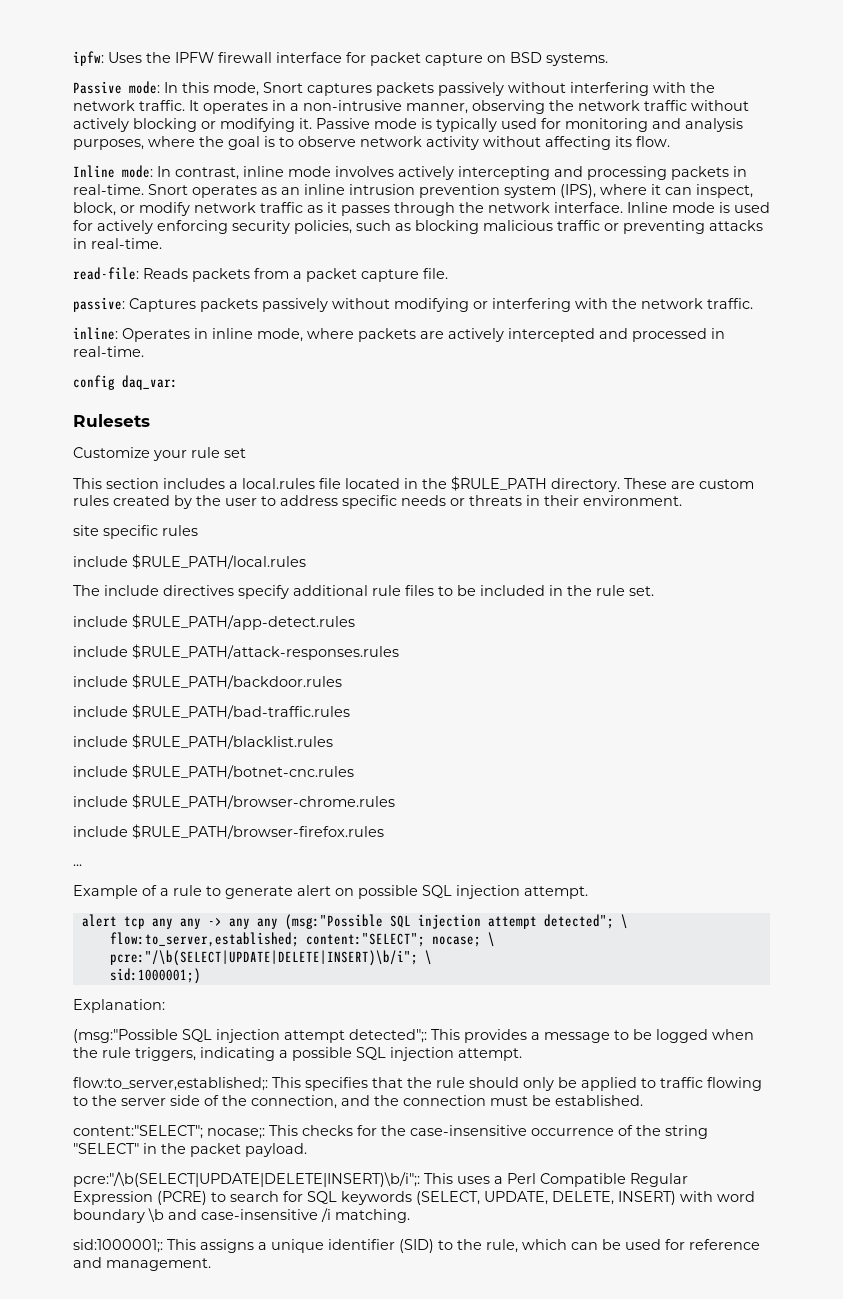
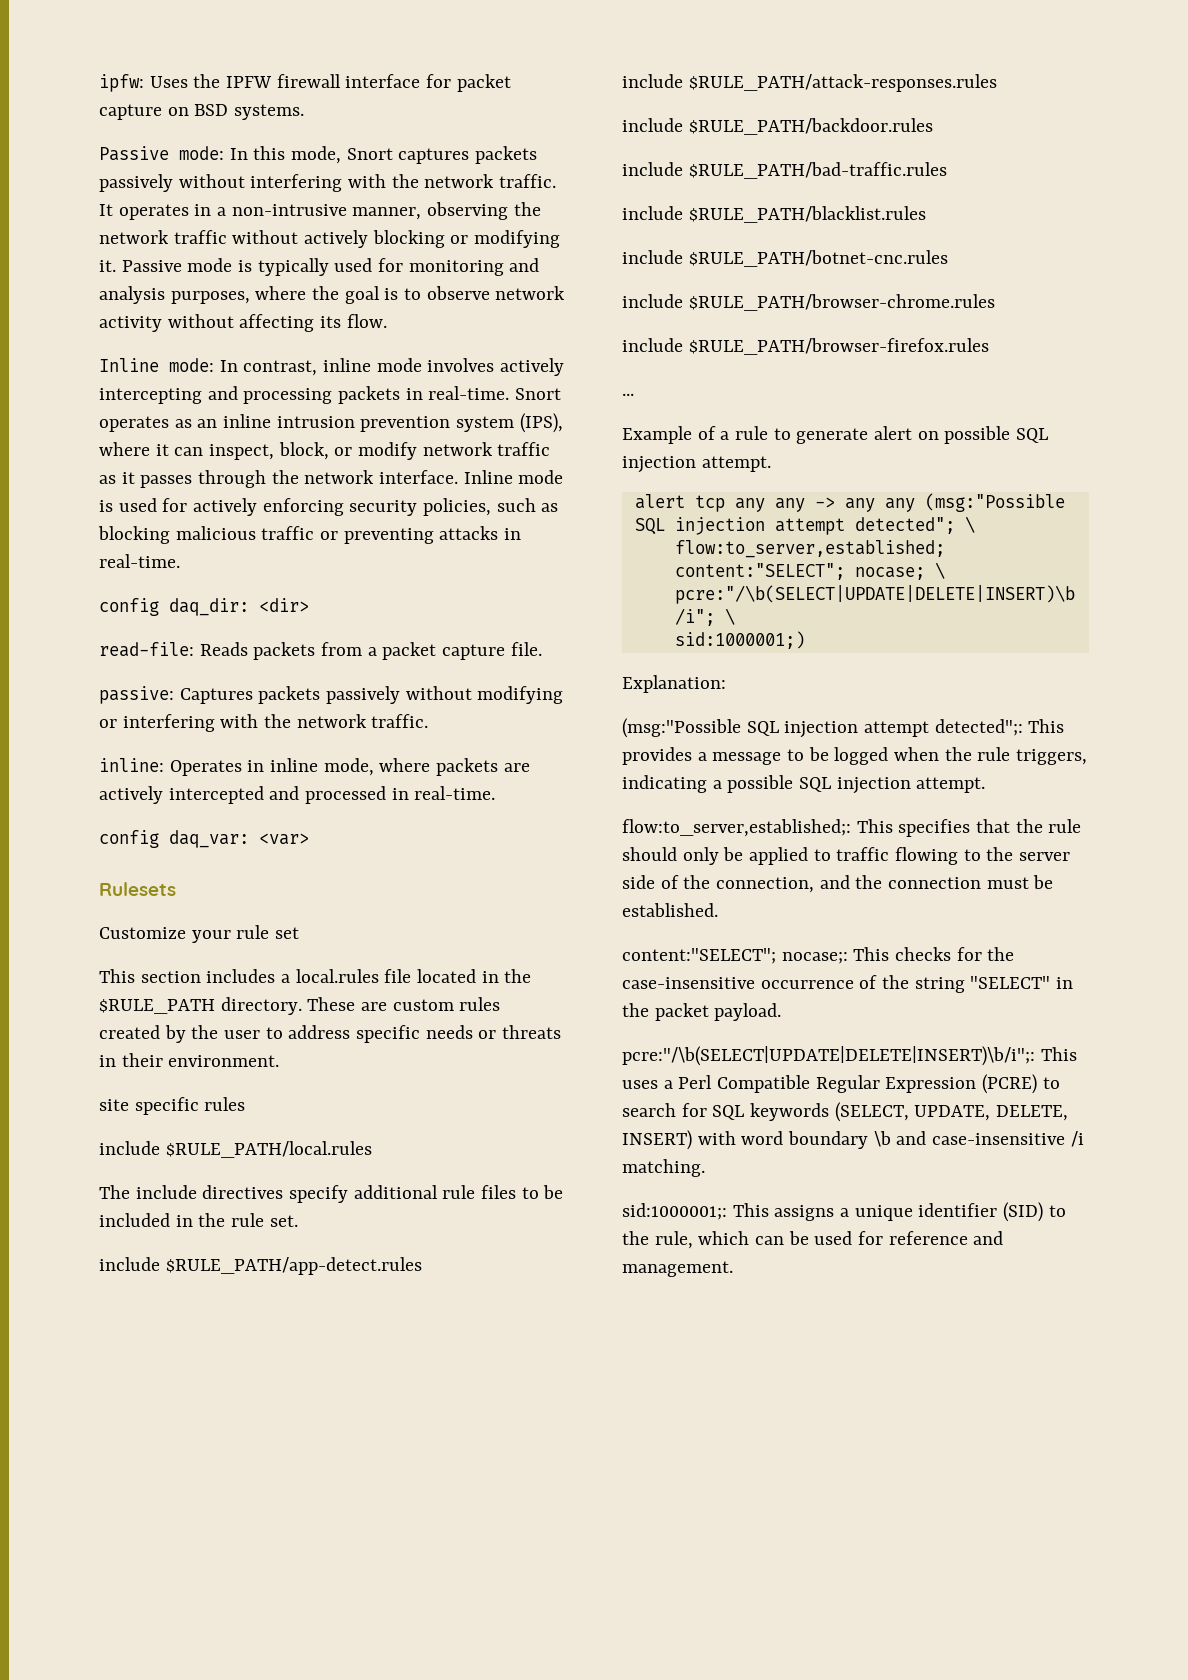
(162, 243) none -> [99,598,309,616] // config daq_dir: <dir>
(178, 382) none -> [259,833,309,845] <var>

